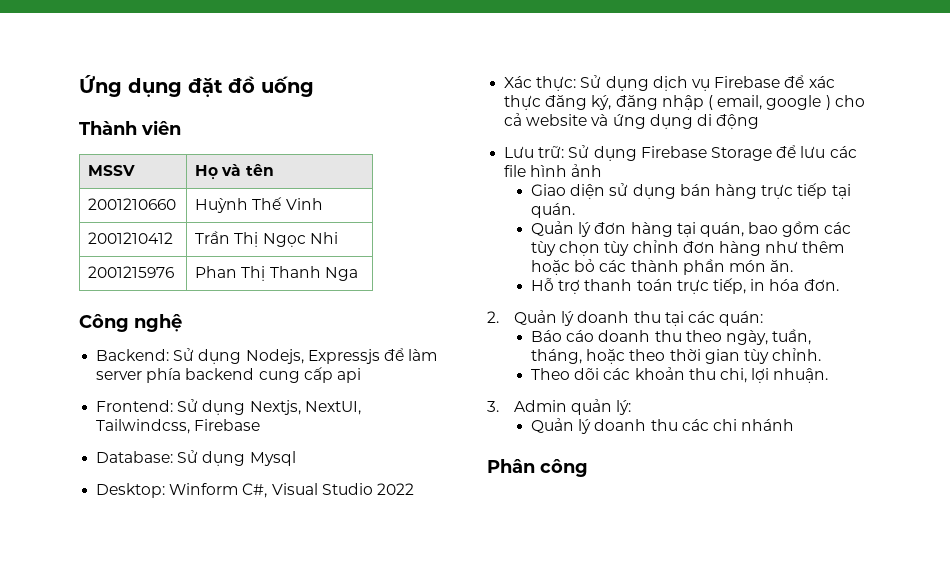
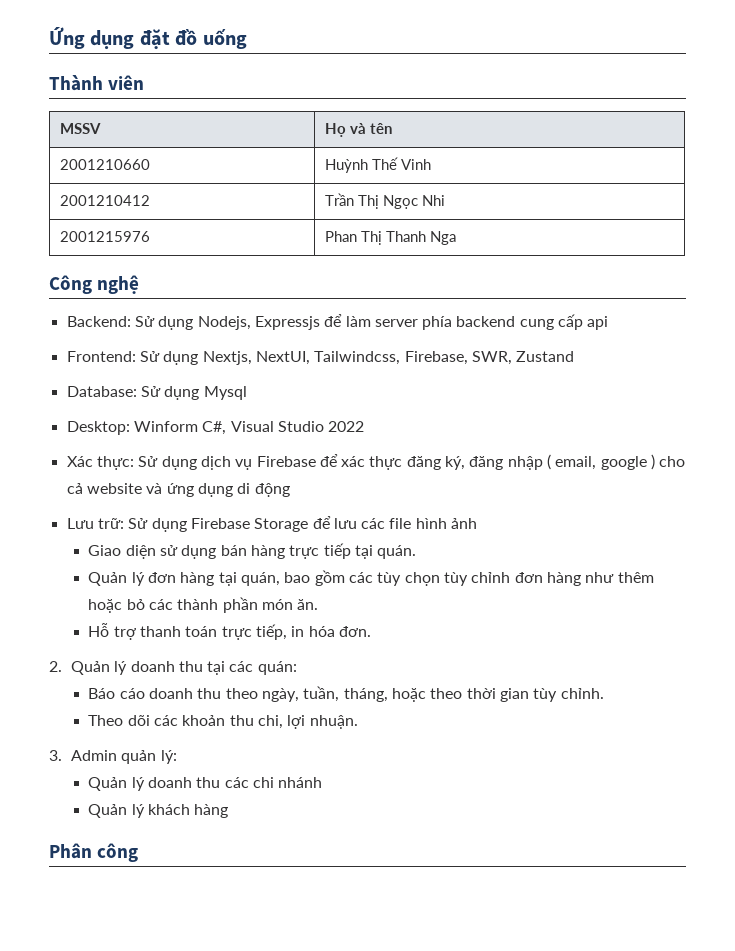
[194,419,261,431] Firebase -> [404,351,575,365] Firebase, SWR, Zustand
(795, 425) none -> [88,804,229,818] // Quản lý khách hàng

